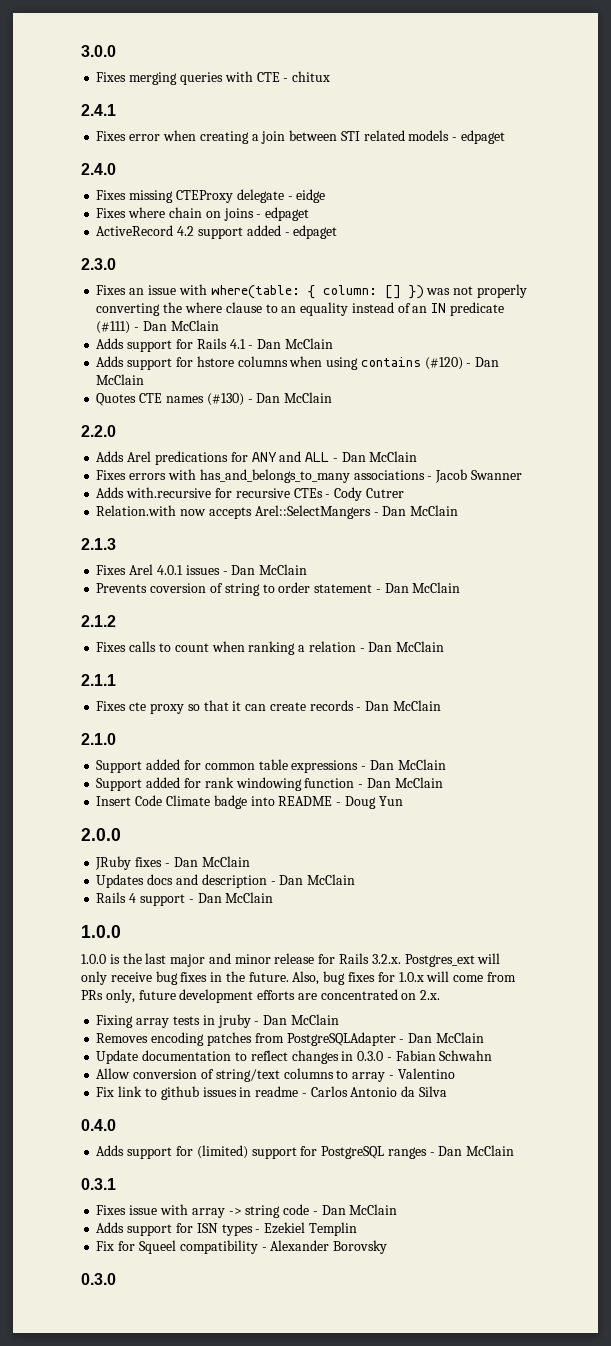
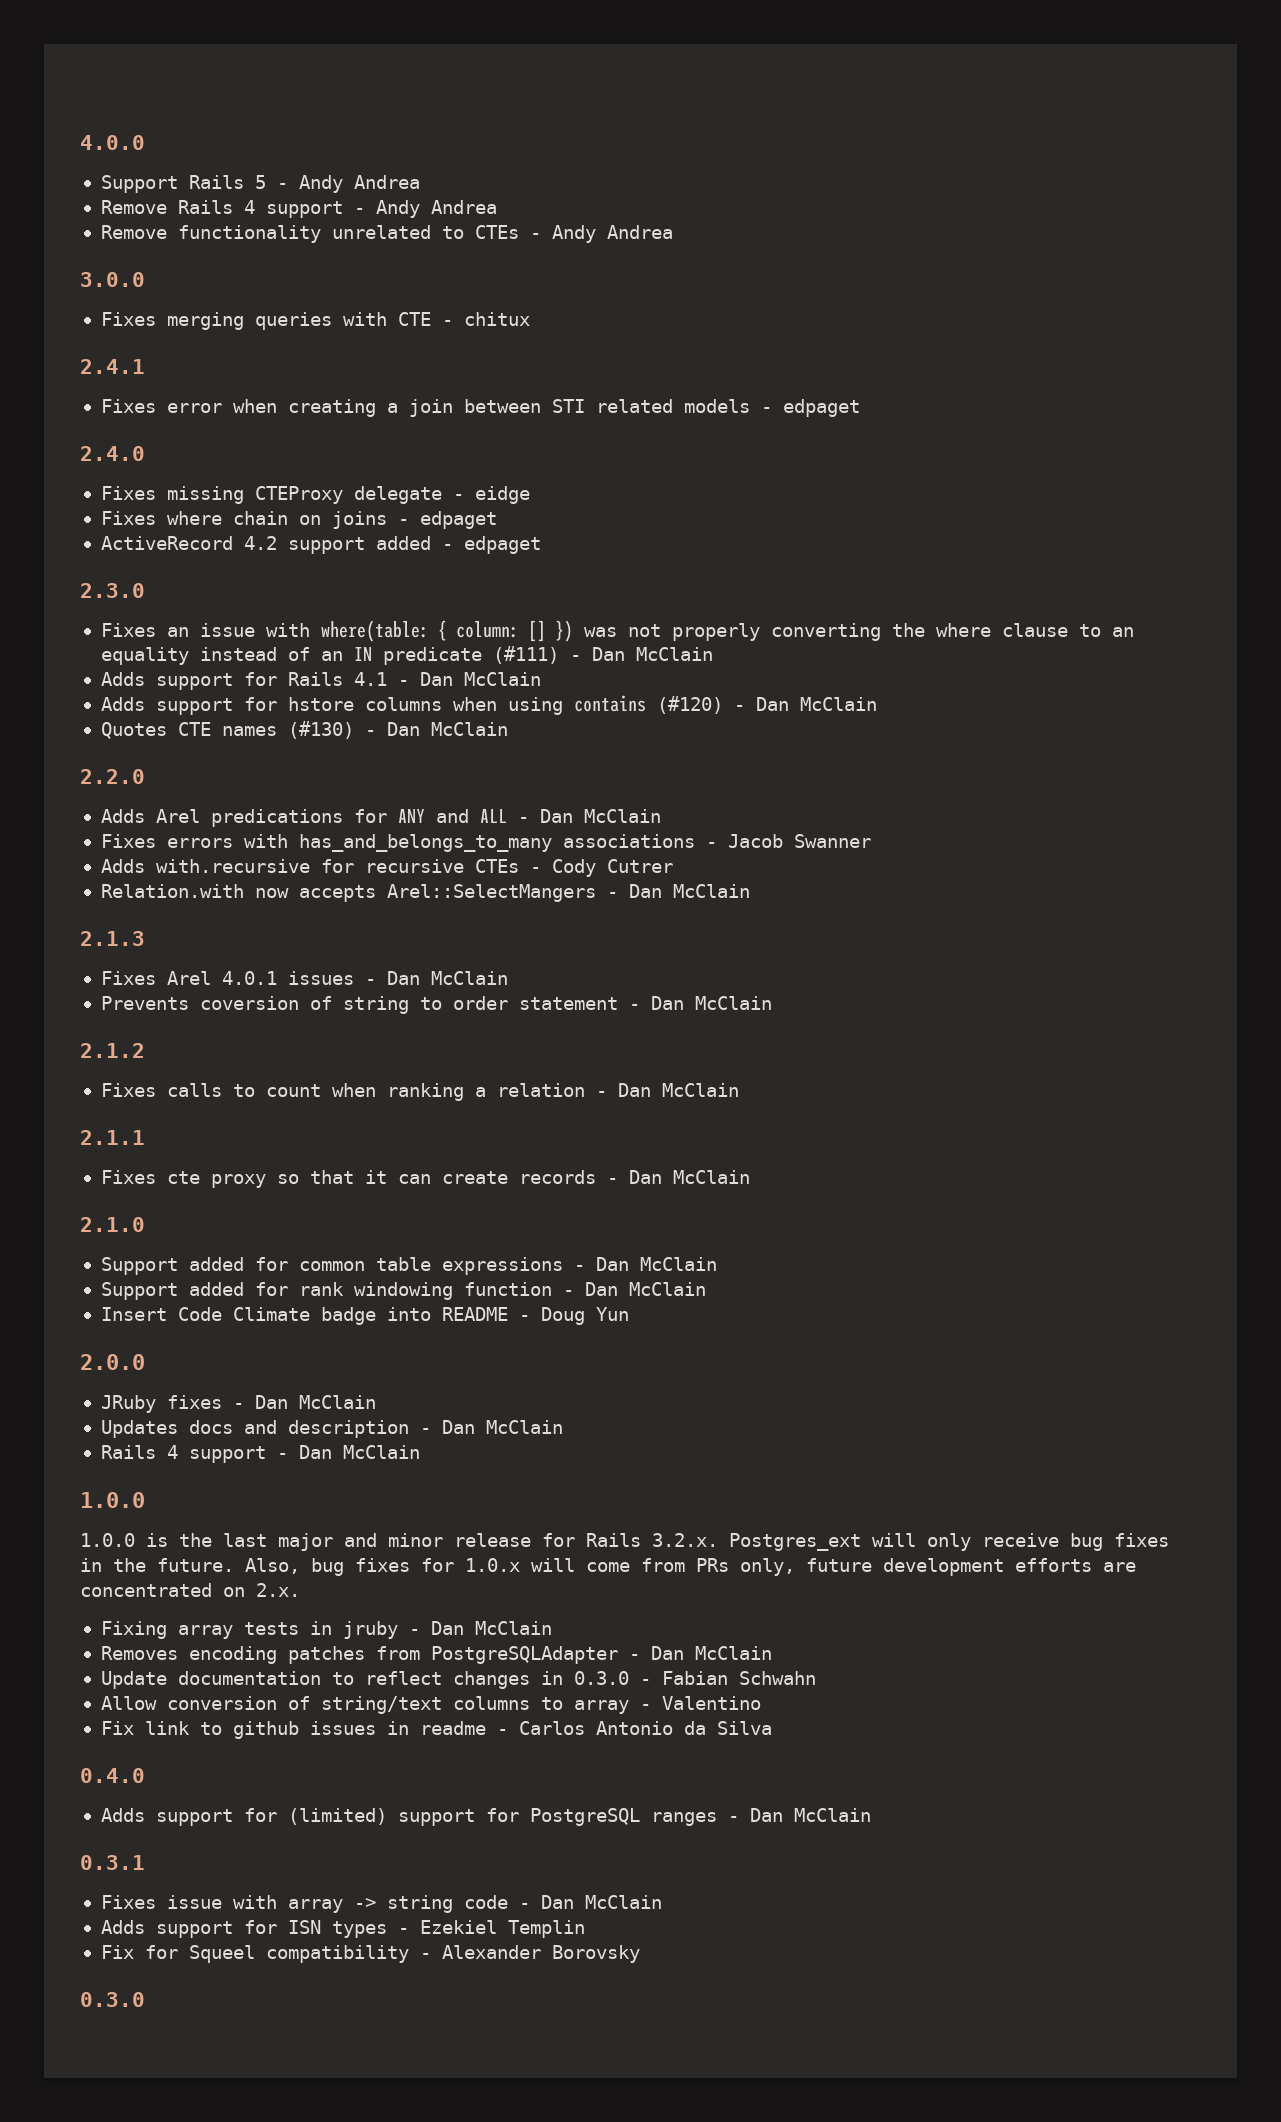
(81, 51) none -> [80,135,145,150] [100,175,420,193] [100,200,497,218] [100,225,673,243] 4.0.0 // Support Rails 5 - Andy Andrea // Remove Rails 4 support - Andy Andrea // Remove functionality unrelated to CTEs - Andy Andrea //

